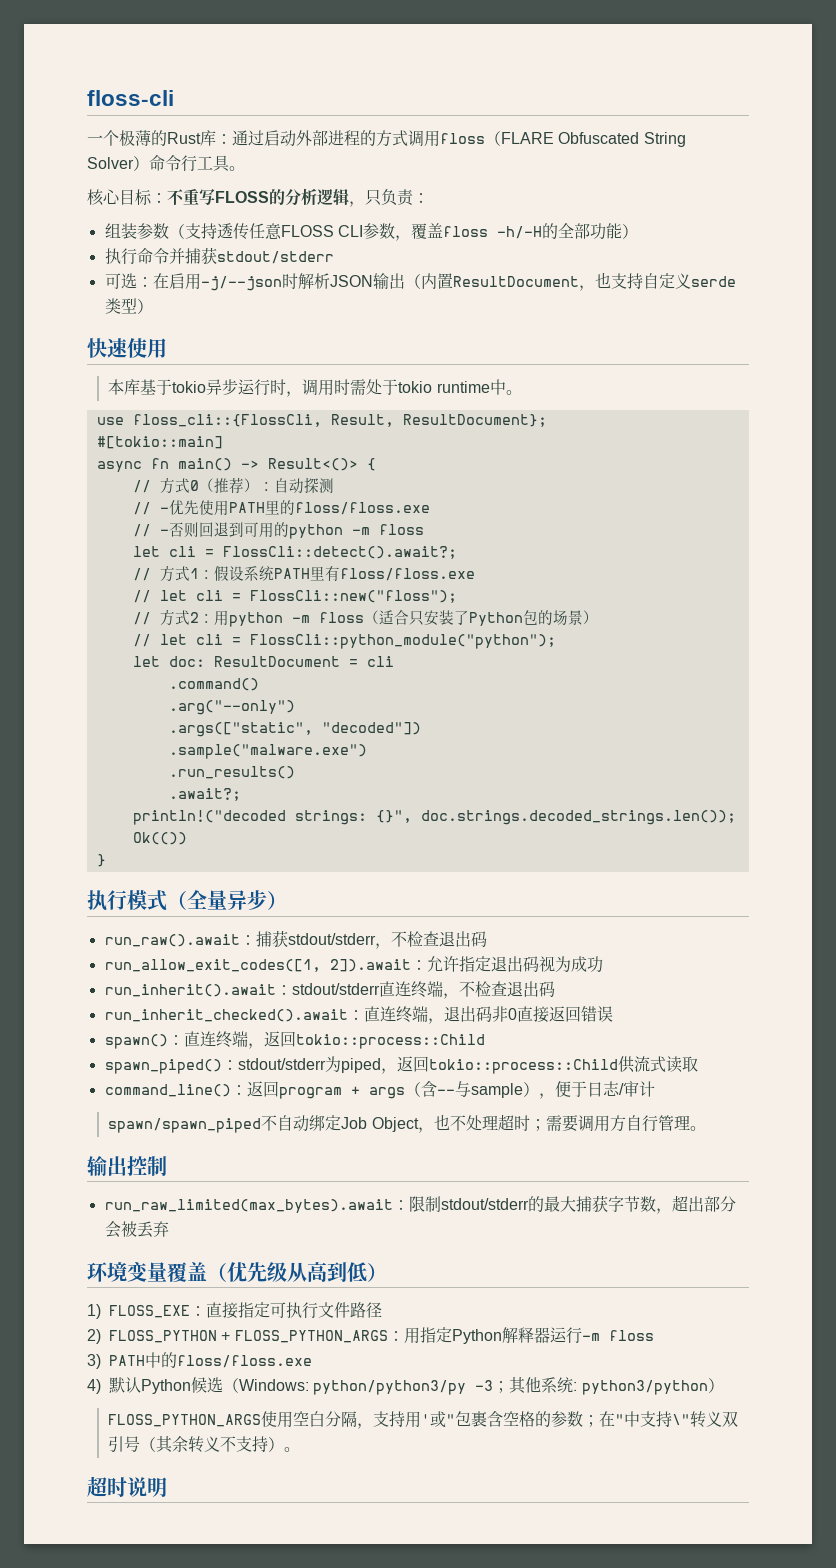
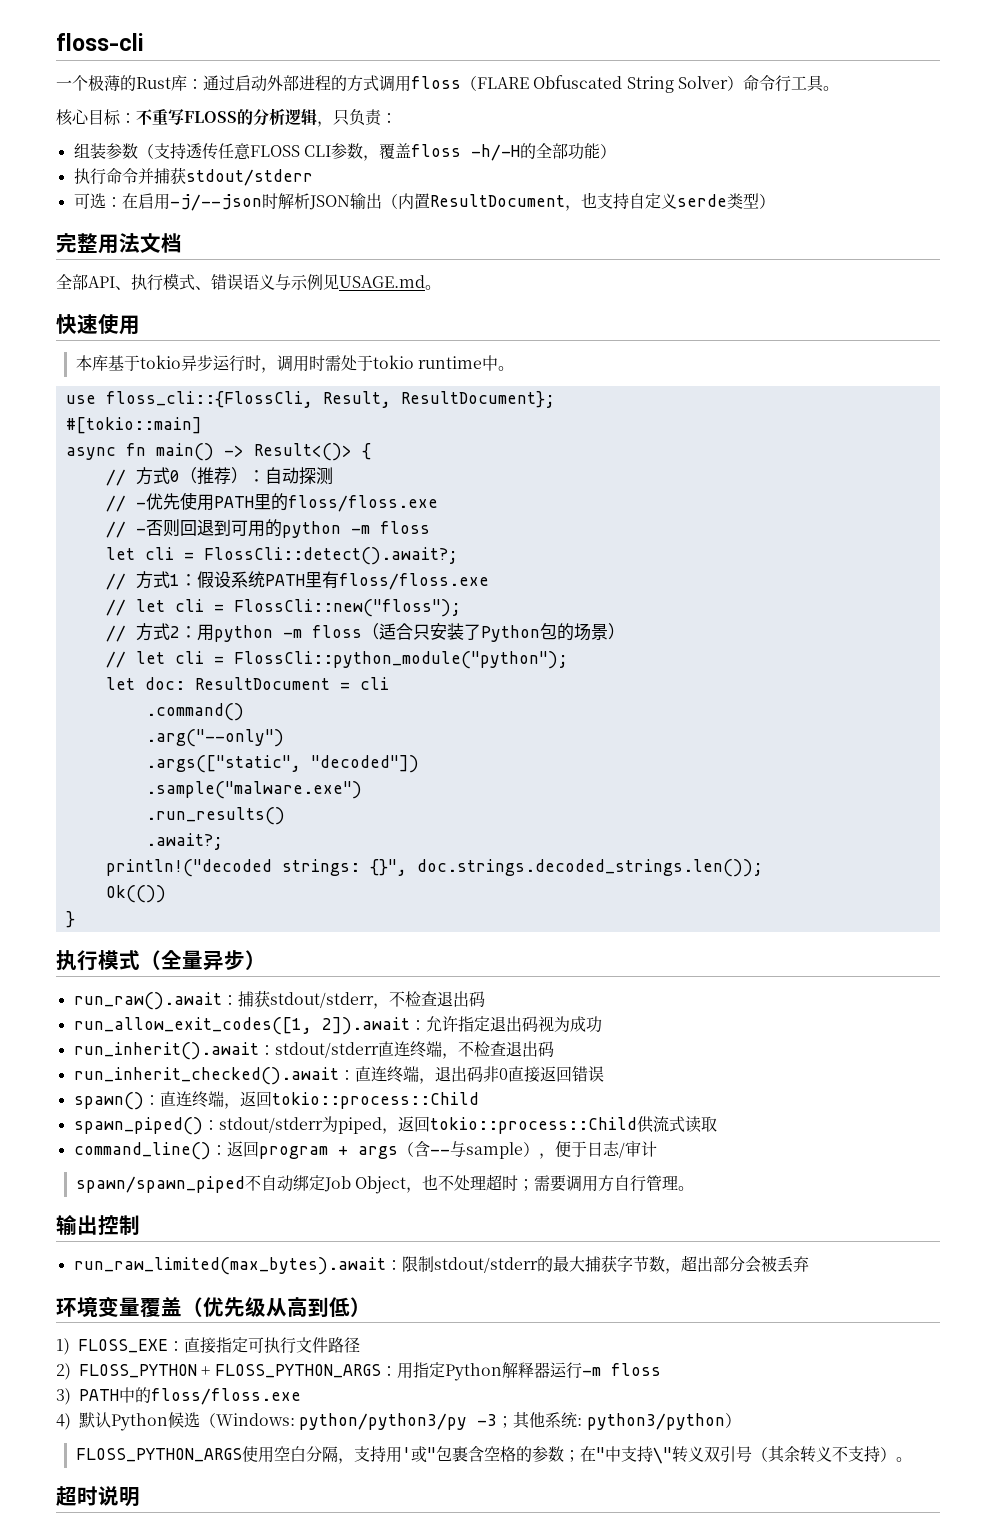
(153, 306) none -> [56,233,182,254] [56,273,441,291] // 完整用法文档 // 全部API、执行模式、错误语义与示例见USAGE.md。

